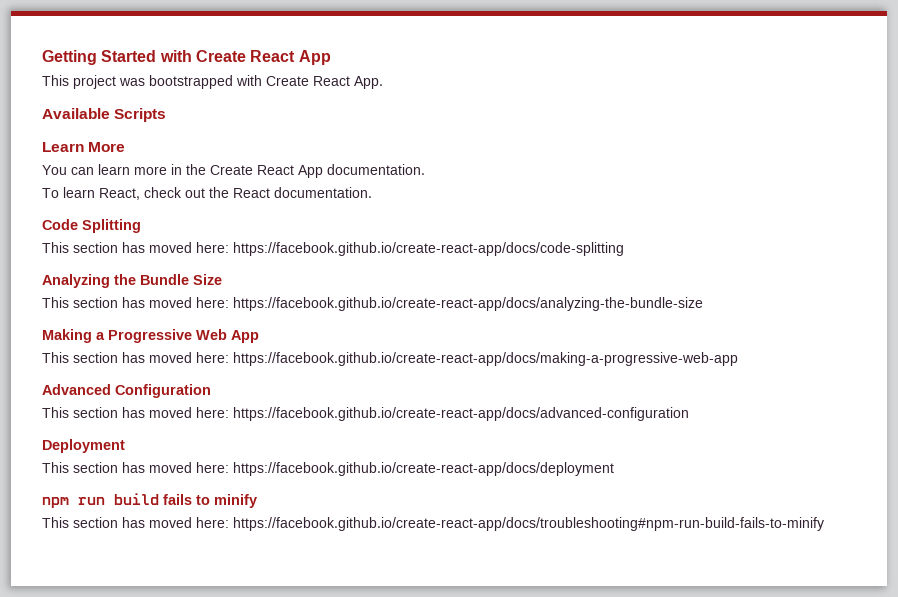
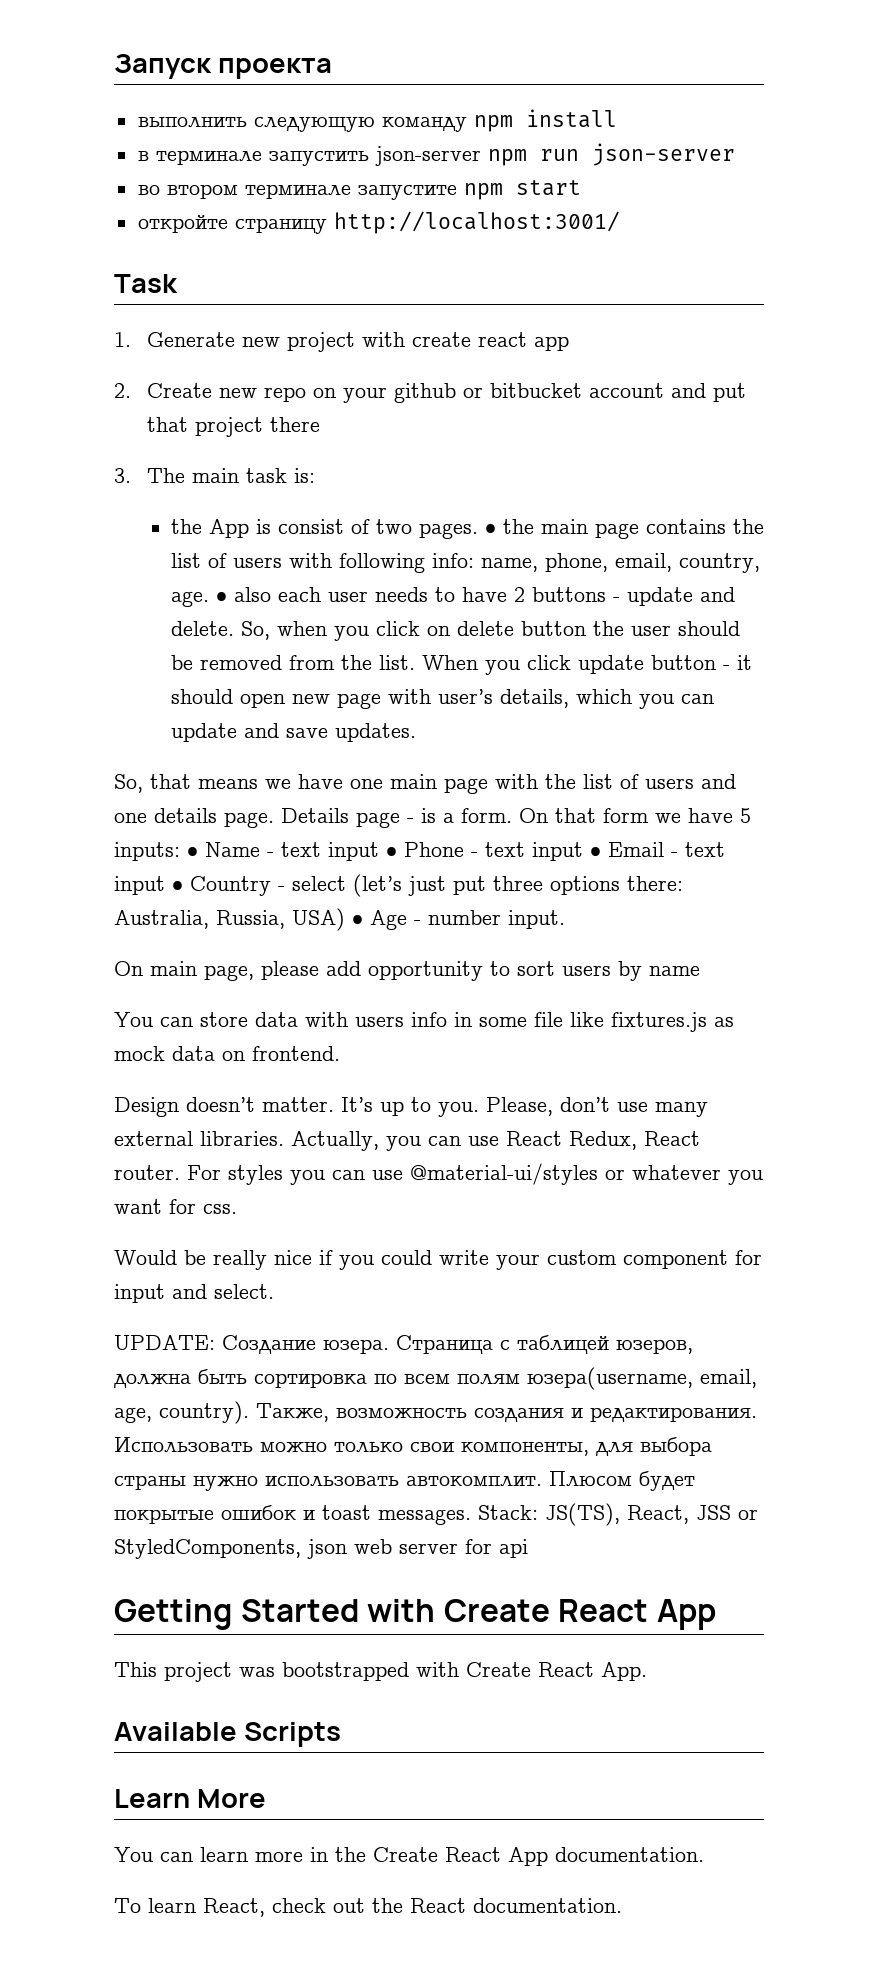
(42, 57) none -> [114,54,333,79] [137,109,617,132] [137,143,735,166] [137,180,581,200] [137,211,620,234] [114,274,178,293] [114,332,570,352] [114,383,747,403] [147,417,321,437] [114,468,316,483] [170,519,764,539] [170,553,760,573] [170,587,735,607] [170,621,740,641] [170,655,752,675] [170,689,714,709] [170,723,416,742] [114,774,736,794] [114,808,751,828] [114,842,725,861] [114,874,683,897] [114,908,565,931] [114,961,700,981] [114,1012,734,1032] [114,1046,340,1061] [114,1097,708,1117] [114,1131,700,1151] [114,1163,763,1185] [114,1199,237,1214] [114,1250,762,1270] [114,1284,274,1303] [114,1335,693,1354] [114,1367,757,1390] [114,1401,757,1424] [114,1437,712,1456] [114,1471,695,1491] [114,1503,758,1526] [114,1539,528,1559] Запуск проекта // выполнить следующую команду npm install // в терминале запустить json-server npm run json-server // во втором терминале запустите npm start // откройте страницу http://localhost:3001/ // Task // 1. Generate new project with create react app // 2. Create new repo on your github or bitbucket account and put that project there // 3. The main task is: // the App is consist of two pages. • the main page contains the list of users with following info: name, phone, email, country, age. • also each user needs to have 2 buttons - update and delete. So, when you click on delete button the user should be removed from the list. When you click update button - it should open new page with user’s details, which you can update and save updates. // So, that means we have one main page with the list of users and one details page. Details page - is a form. On that form we have 5 inputs: • Name - text input • Phone - text input • Email - text input • Country - select (let’s just put three options there: Australia, Russia, USA) • Age - number input. // On main page, please add opportunity to sort users by name // You can store data with users info in some file like fixtures.js as mock data on frontend. // Design doesn’t matter. It’s up to you. Please, don’t use many external libraries. Actually, you can use React Redux, React router. For styles you can use @material-ui/styles or whatever you want for css. // Would be really nice if you could write your custom component for input and select. // UPDATE: Создание юзера. Страница с таблицей юзеров, должна быть сортировка по всем полям юзера(username, email, age, country). Также, возможность создания и редактирования. Использовать можно только свои компоненты, для выбора страны нужно использовать автокомплит. Плюсом будет покрытые ошибок и toast messages. Stack: JS(TS), React, JSS or StyledComponents, json web server for api //
[42,219,141,233] [42,242,624,256] [42,274,222,288] [42,297,703,311] [42,329,259,343] [42,352,738,366] [42,384,211,398] [42,407,689,421] [42,439,125,453] [42,462,614,476] [42,493,257,508] [42,517,824,531] // Code Splitting // This section has moved here: https://facebook.github.io/create-react-app/docs/code-splitting // Analyzing the Bundle Size // This section has moved here: https://facebook.github.io/create-react-app/docs/analyzing-the-bundle-size // Making a Progressive Web App // This section has moved here: https://facebook.github.io/create-react-app/docs/making-a-progressive-web-app // Advanced Configuration // This section has moved here: https://facebook.github.io/create-react-app/docs/advanced-configuration // Deployment // This section has moved here: https://facebook.github.io/create-react-app/docs/deployment // npm run build fails to minify // This section has moved here: https://facebook.github.io/create-react-app/docs/troubleshooting#npm-run-build-fails-to-minify -> (622, 1905) none

